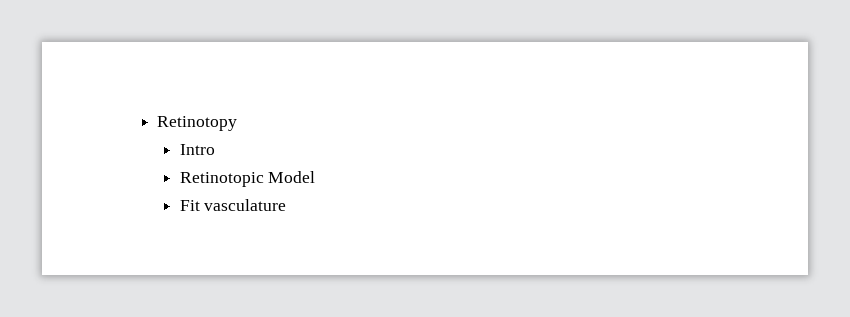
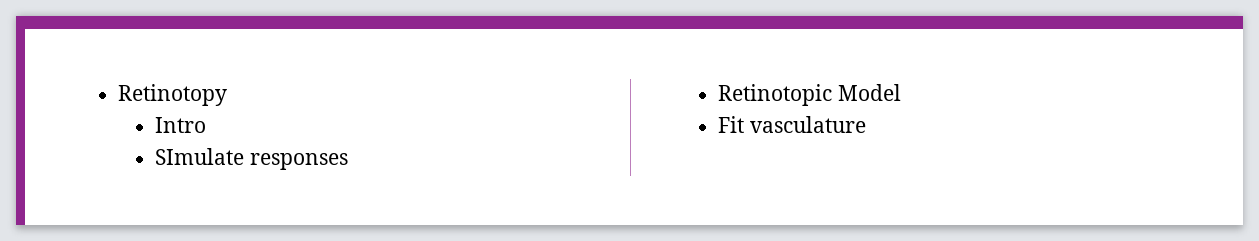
(215, 149) none -> [155,148,348,170] // SImulate responses

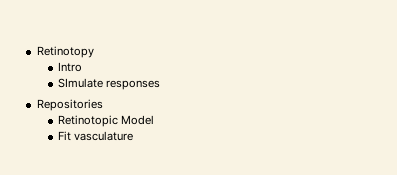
(348, 161) none -> [36,99,103,111] // Repositories

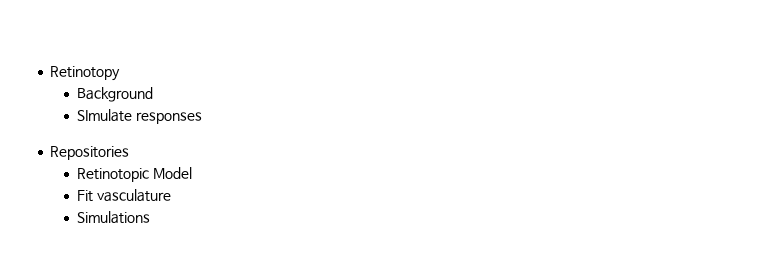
[57,62,82,72] Intro -> [76,87,153,102] Background
(134, 136) none -> [76,211,150,224] // Simulations

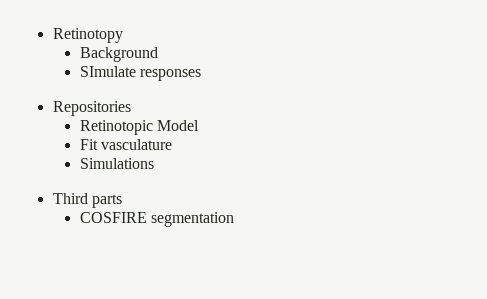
(150, 217) none -> [52,193,122,208] [79,212,235,227] // Third parts // COSFIRE segmentation

